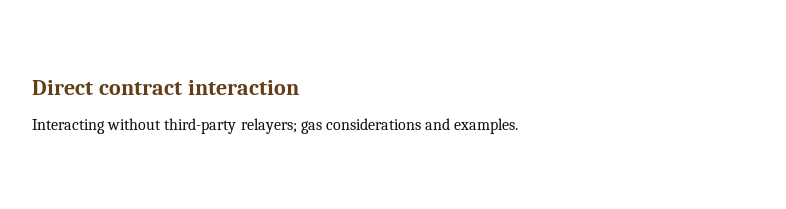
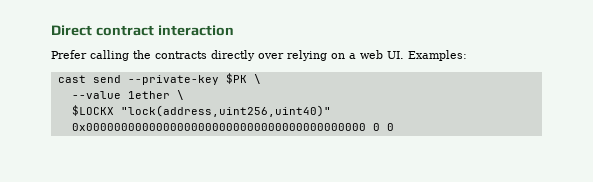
[32,118,519,134] Interacting without third-party relayers; gas considerations and examples. -> [51,50,467,61] [57,73,261,85] [71,90,184,100] [71,105,331,117] [71,123,394,131] Prefer calling the contracts directly over relying on a web UI. Examples: // cast send --private-key $PK \ // --value 1ether \ // $LOCKX "lock(address,uint256,uint40)" 0x0000000000000000000000000000000000000000 0 0

